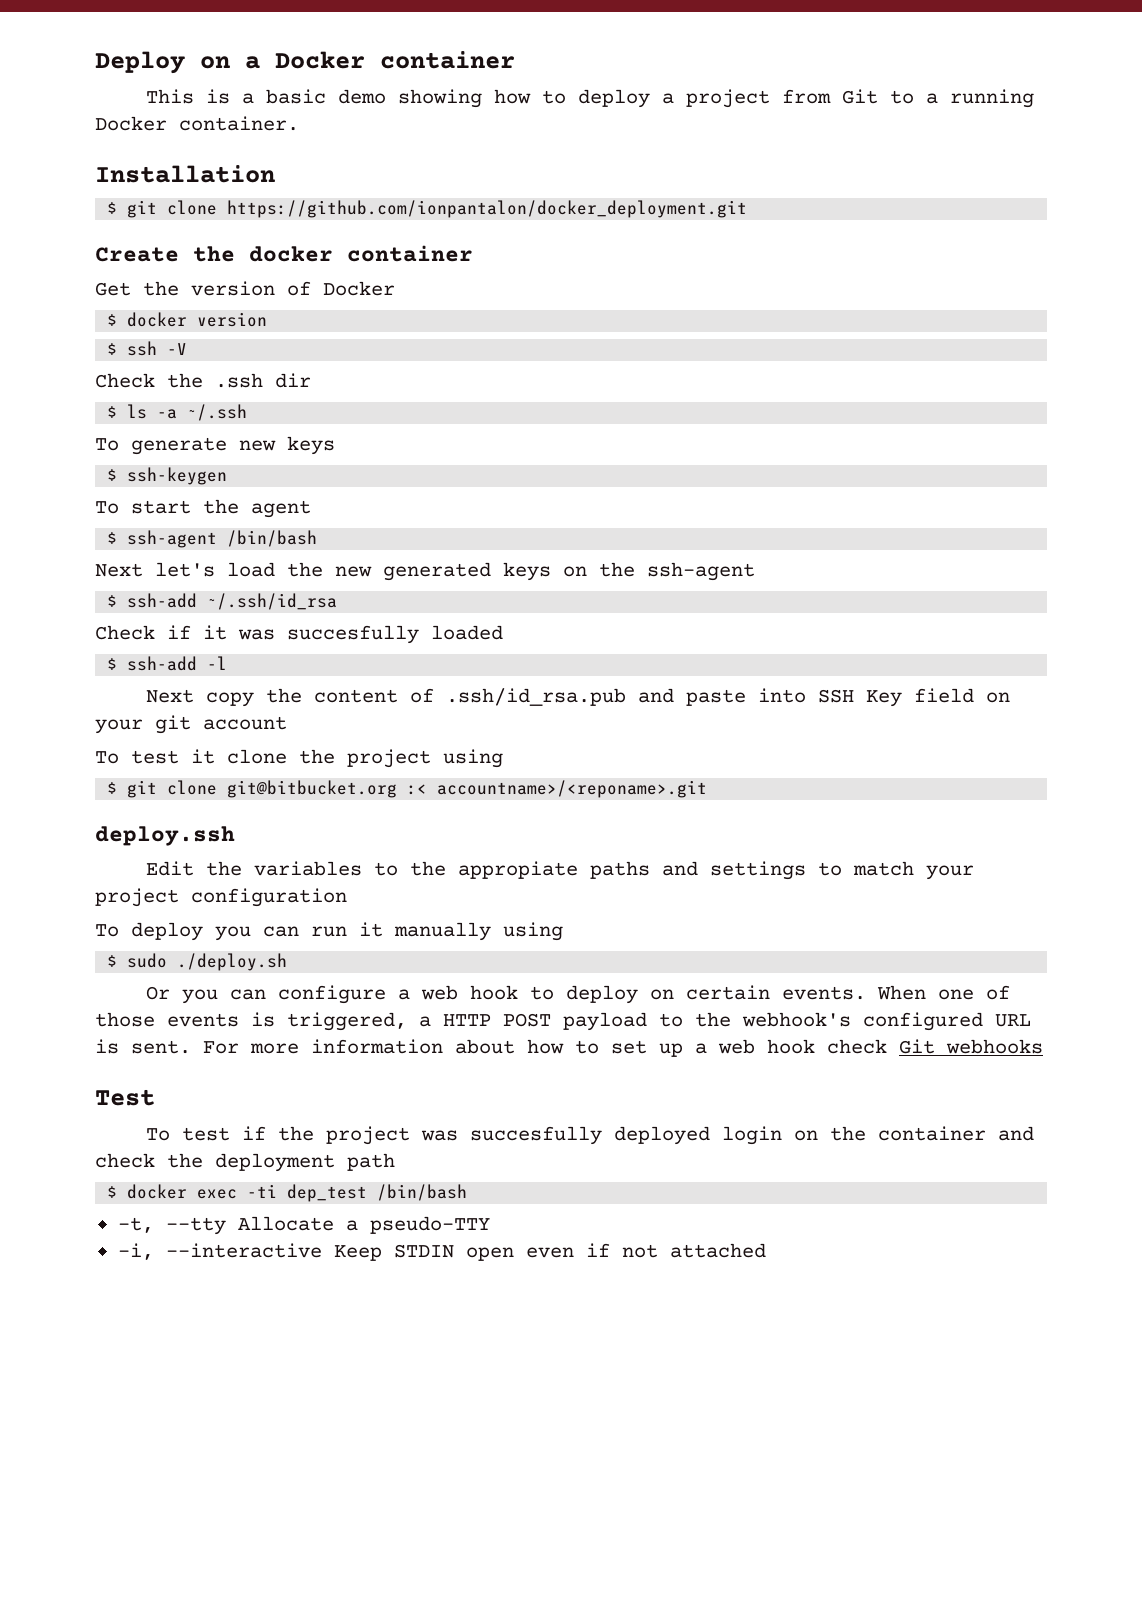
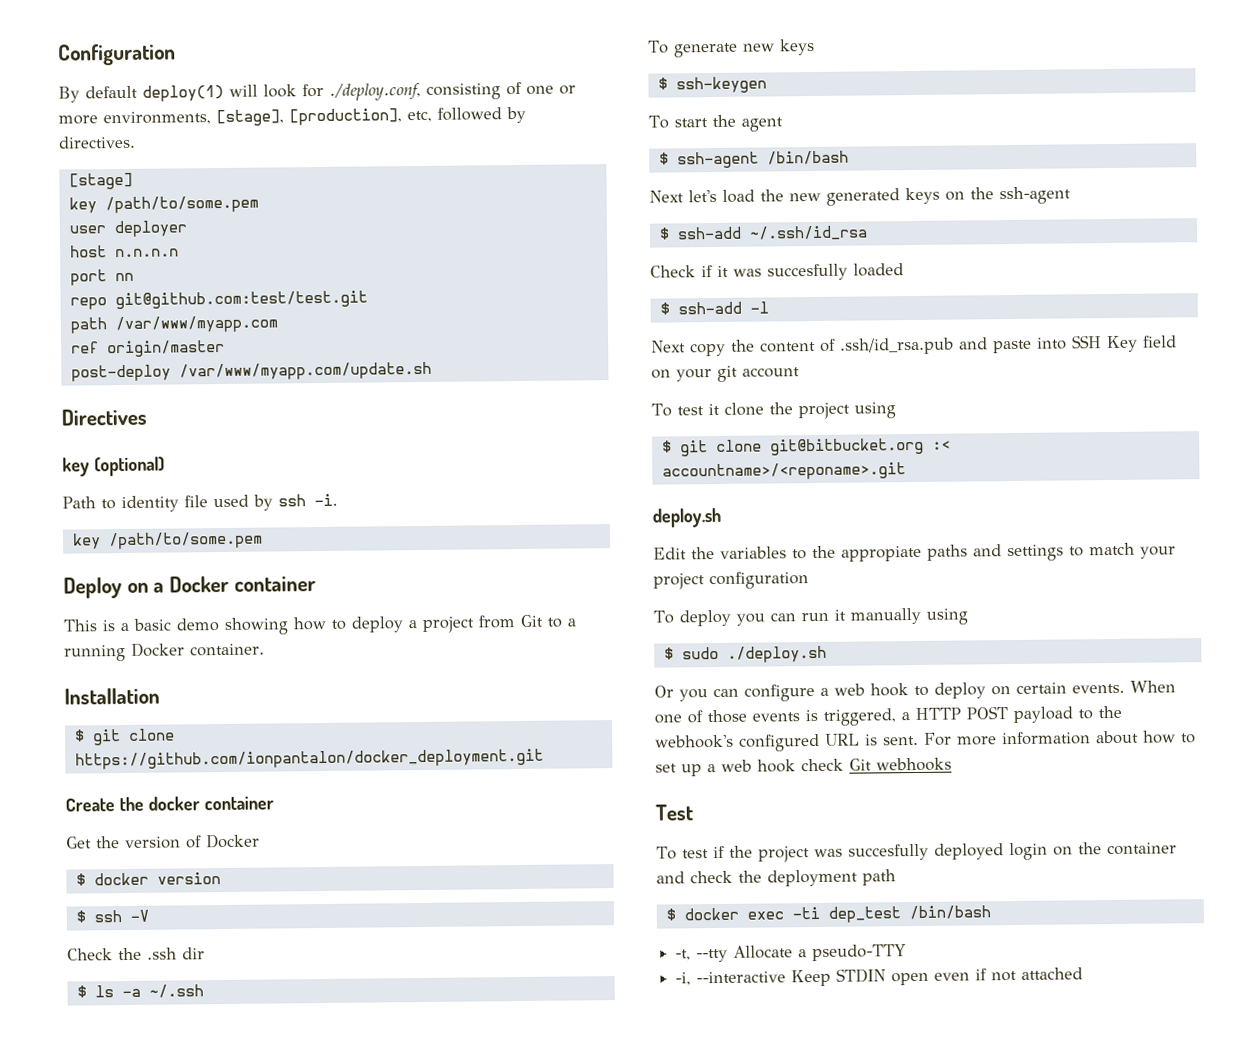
(95, 62) none -> [58,43,176,66] [58,81,576,103] [58,106,526,127] [58,135,136,149] [68,172,133,190] [68,195,259,214] [68,220,187,238] [69,245,179,258] [69,269,134,286] [69,290,368,310] [69,315,278,334] [70,339,225,358] [70,361,432,382] [61,408,147,426] [62,456,165,477] [62,493,338,513] [71,531,263,550] Configuration // By default deploy(1) will look for ./deploy.conf, consisting of one or more environments, [stage], [production], etc, followed by directives. // [stage] // key /path/to/some.pem // user deployer // host n.n.n.n // port nn // repo git@github.com:test/test.git // path /var/www/myapp.com // ref origin/master // post-deploy /var/www/myapp.com/update.sh // Directives // key (optional) // Path to identity file used by ssh -i. // key /path/to/some.pem //
[95,826,235,846] deploy.ssh -> [652,507,721,528] deploy.sh

